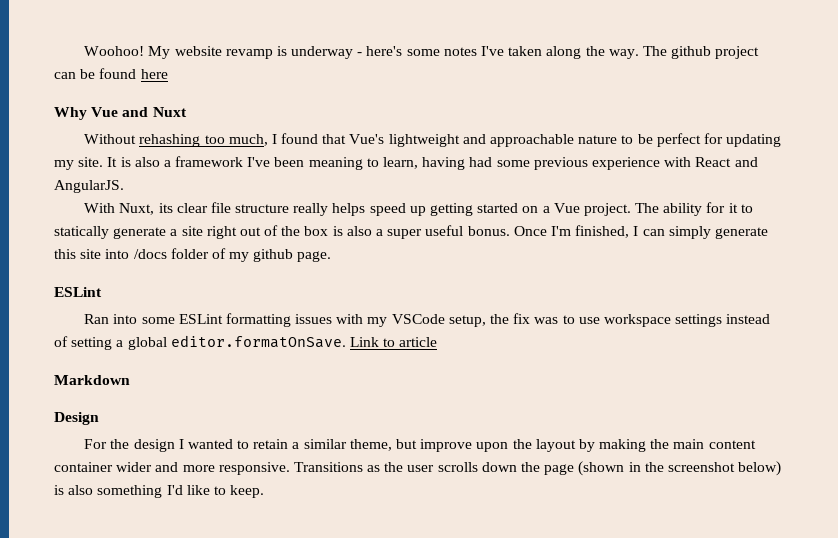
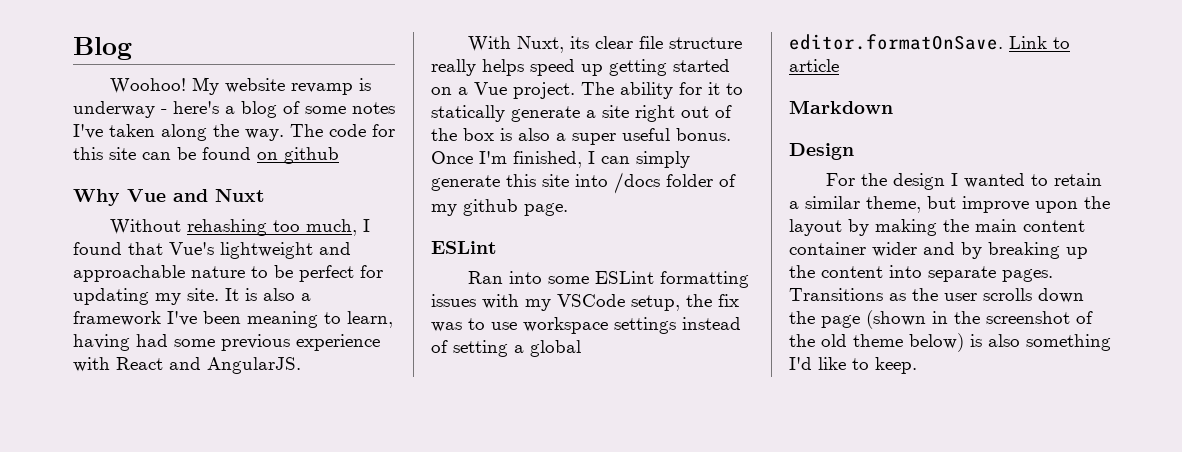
(84, 51) none -> [73,37,132,60] Blog //
(403, 51) none -> [225,101,300,118] a blog of
[671,46,760,59] github project -> [329,124,395,137] [73,147,136,160] code for this site
[140,69,168,79] here -> [257,147,339,164] on github
[182,462,290,475] more responsive. -> [961,242,1088,259] [789,265,1053,282] by breaking up the content into separate pages.
(735, 467) none -> [1076,311,1093,324] [789,334,903,347] of the old theme

